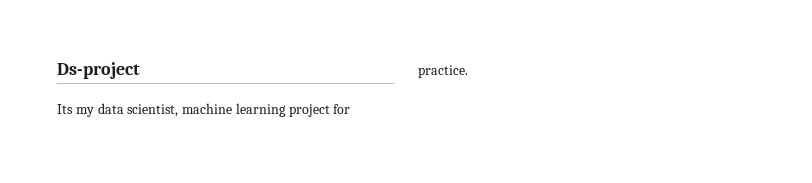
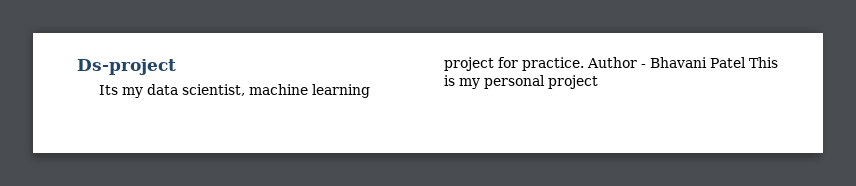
(468, 71) none -> [587,57,778,68] [444,75,598,89] Author - Bhavani Patel This is my personal project

